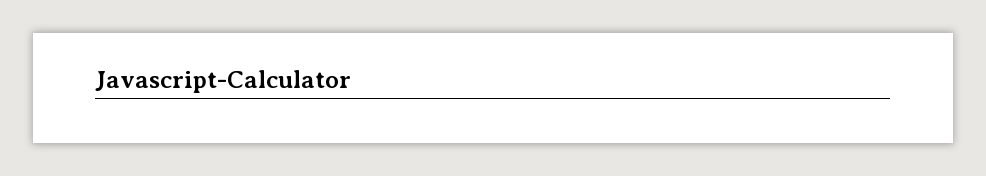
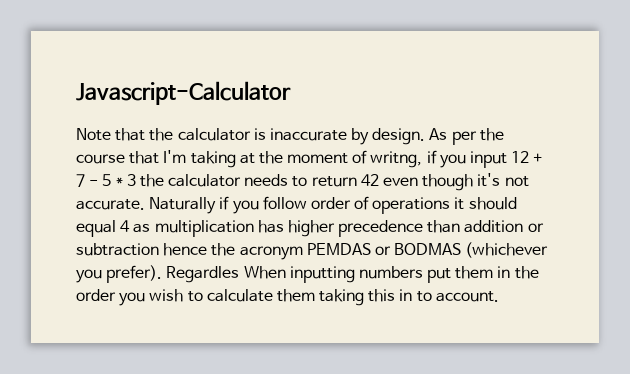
(351, 81) none -> [76,128,504,145] [76,150,543,168] [76,173,529,191] [76,196,517,214] [76,220,544,237] [76,242,549,260] [76,265,539,283] [76,289,499,306] // Note that the calculator is inaccurate by design. As per the course that I'm taking at the moment of writng, if you input 12 + 7 - 5 * 3 the calculator needs to return 42 even though it's not accurate. Naturally if you follow order of operations it should equal 4 as multiplication has higher precedence than addition or subtraction hence the acronym PEMDAS or BODMAS (whichever you prefer). Regardles When inputting numbers put them in the order you wish to calculate them taking this in to account.

